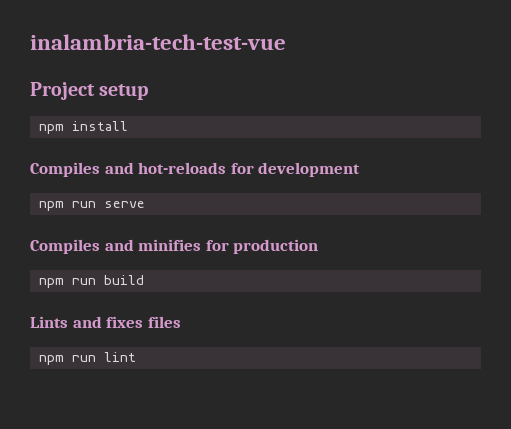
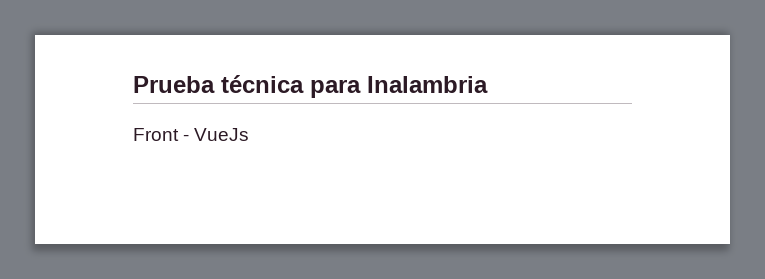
[30,34,286,50] [30,82,149,100] [38,121,128,134] [30,162,361,177] [38,201,145,211] [30,239,319,254] [38,275,144,288] [30,316,181,328] [38,352,136,365] inalambria-tech-test-vue // Project setup // npm install // Compiles and hot-reloads for development // npm run serve // Compiles and minifies for production // npm run build // Lints and fixes files // npm run lint -> [133,75,488,98] [133,128,250,141] Prueba técnica para Inalambria // Front - VueJs

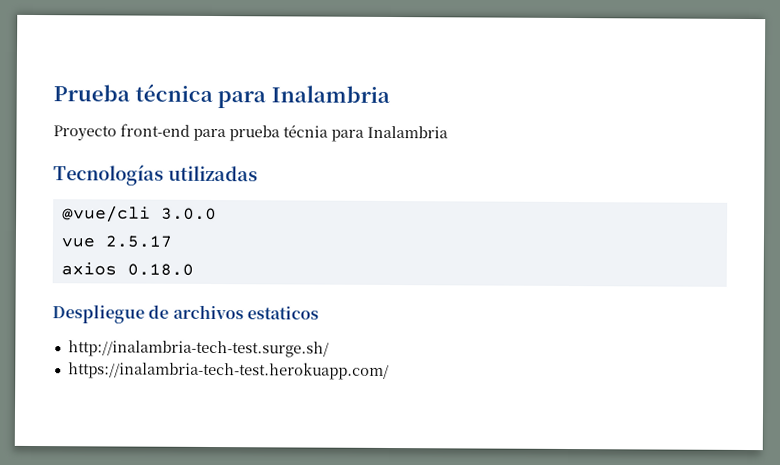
[133,128,250,141] Front - VueJs -> [53,123,448,142] [53,164,258,186] [61,205,217,223] [60,235,172,248] [60,262,194,276] [52,304,319,324] [67,340,329,358] [67,361,389,380] Proyecto front-end para prueba técnia para Inalambria // Tecnologías utilizadas // @vue/cli 3.0.0 // vue 2.5.17 // axios 0.18.0 // Despliegue de archivos estaticos // http://inalambria-tech-test.surge.sh/ // https://inalambria-tech-test.herokuapp.com/

